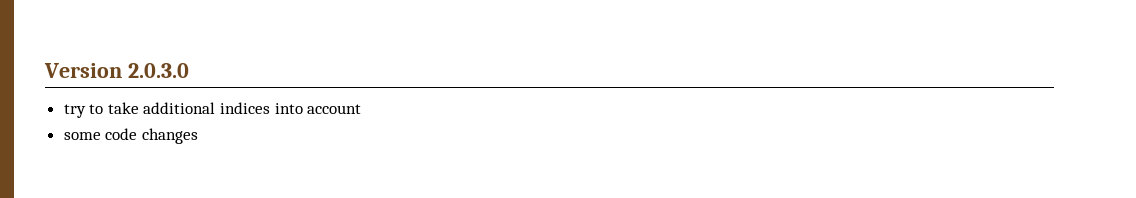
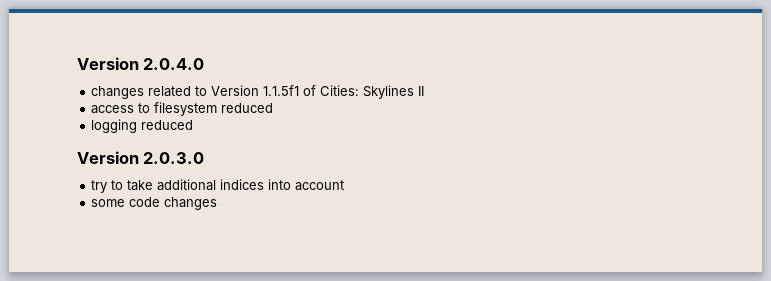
[44,63,122,78] Version -> [77,57,205,70] [91,85,425,99] [91,102,274,116] [91,119,194,133] [77,151,139,164] Version 2.0.4.0 // changes related to Version 1.1.5f1 of Cities: Skylines II // access to filesystem reduced // logging reduced // Version

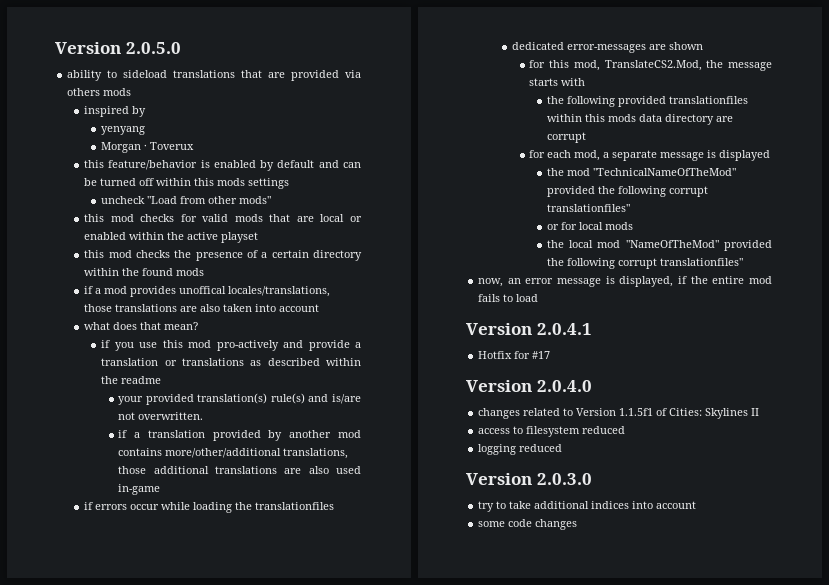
[77,57,139,70] Version -> [55,42,181,54] [67,70,361,81] [67,88,132,96] [84,106,147,117] [101,126,146,135] [101,142,195,153] [84,160,361,171] [84,178,290,189] [101,196,272,204] [84,214,362,222] [84,232,259,243] [84,250,363,261] [84,268,205,276] [84,286,331,297] [84,304,320,312] [84,322,199,330] [101,340,361,351] [101,358,361,366] [101,376,162,384] [118,393,361,405] [118,412,204,420] [118,430,361,441] [118,448,349,459] [118,466,361,474] [118,484,161,495] [84,502,335,513] [512,42,704,53] [529,60,772,71] [529,78,586,86] [546,96,748,107] [546,114,733,125] [546,132,586,143] [529,150,771,161] [546,168,736,176] [546,186,708,197] [546,204,630,212] [546,222,633,230] [546,240,772,251] [546,258,743,269] [478,276,772,287] [478,294,539,302] [466,323,592,335] [478,351,551,359] [466,380,532,392] Version 2.0.5.0 // ability to sideload translations that are provided via others mods // inspired by // yenyang // Morgan · Toverux // this feature/behavior is enabled by default and can be turned off within this mods settings // uncheck "Load from other mods" // this mod checks for valid mods that are local or enabled within the active playset // this mod checks the presence of a certain directory within the found mods // if a mod provides unoffical locales/translations, those translations are also taken into account // what does that mean? // if you use this mod pro-actively and provide a translation or translations as described within the readme // your provided translation(s) rule(s) and is/are not overwritten. // if a translation provided by another mod contains more/other/additional translations, those additional translations are also used in-game // if errors occur while loading the translationfiles // dedicated error-messages are shown // for this mod, TranslateCS2.Mod, the message starts with // the following provided translationfiles within this mods data directory are corrupt // for each mod, a separate message is displayed // the mod "TechnicalNameOfTheMod" provided the following corrupt translationfiles" // or for local mods // the local mod "NameOfTheMod" provided the following corrupt translationfiles" // now, an error message is displayed, if the entire mod fails to load // Version 2.0.4.1 // Hotfix for #17 // Version

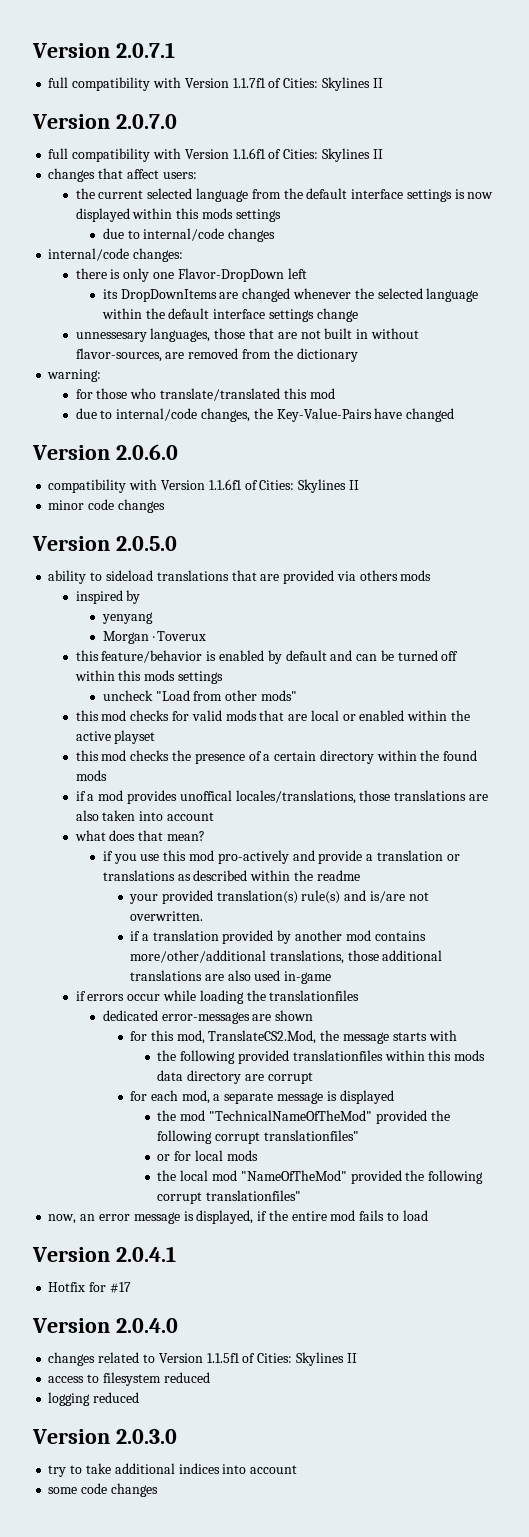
[55,42,121,54] Version -> [32,42,175,58] [48,77,383,91] [32,114,177,129] [48,148,383,162] [48,168,197,182] [75,188,494,202] [75,208,281,222] [102,228,276,242] [48,248,184,262] [75,268,307,282] [102,288,479,302] [101,308,358,322] [75,328,419,342] [75,348,358,362] [47,369,102,382] [75,388,335,401] [75,408,455,422] [32,444,178,460] [48,479,359,493] [48,499,165,513] [32,536,110,551] Version 2.0.7.1 // full compatibility with Version 1.1.7f1 of Cities: Skylines II // Version 2.0.7.0 // full compatibility with Version 1.1.6f1 of Cities: Skylines II // changes that affect users: // the current selected language from the default interface settings is now displayed within this mods settings // due to internal/code changes // internal/code changes: // there is only one Flavor-DropDown left // its DropDownItems are changed whenever the selected language within the default interface settings change // unnessesary languages, those that are not built in without flavor-sources, are removed from the dictionary // warning: // for those who translate/translated this mod // due to internal/code changes, the Key-Value-Pairs have changed // Version 2.0.6.0 // compatibility with Version 1.1.6f1 of Cities: Skylines II // minor code changes // Version

